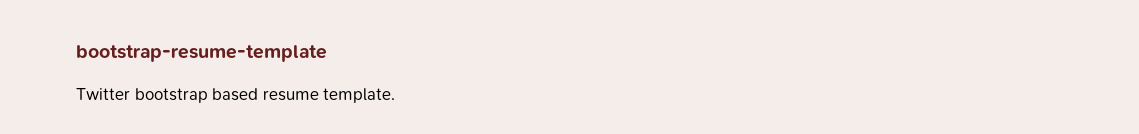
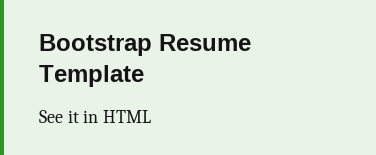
[76,45,327,62] [76,88,396,103] bootstrap-resume-template // Twitter bootstrap based resume template. -> [39,34,251,56] [39,65,144,87] [39,110,152,123] Bootstrap Resume Template // See it in HTML

